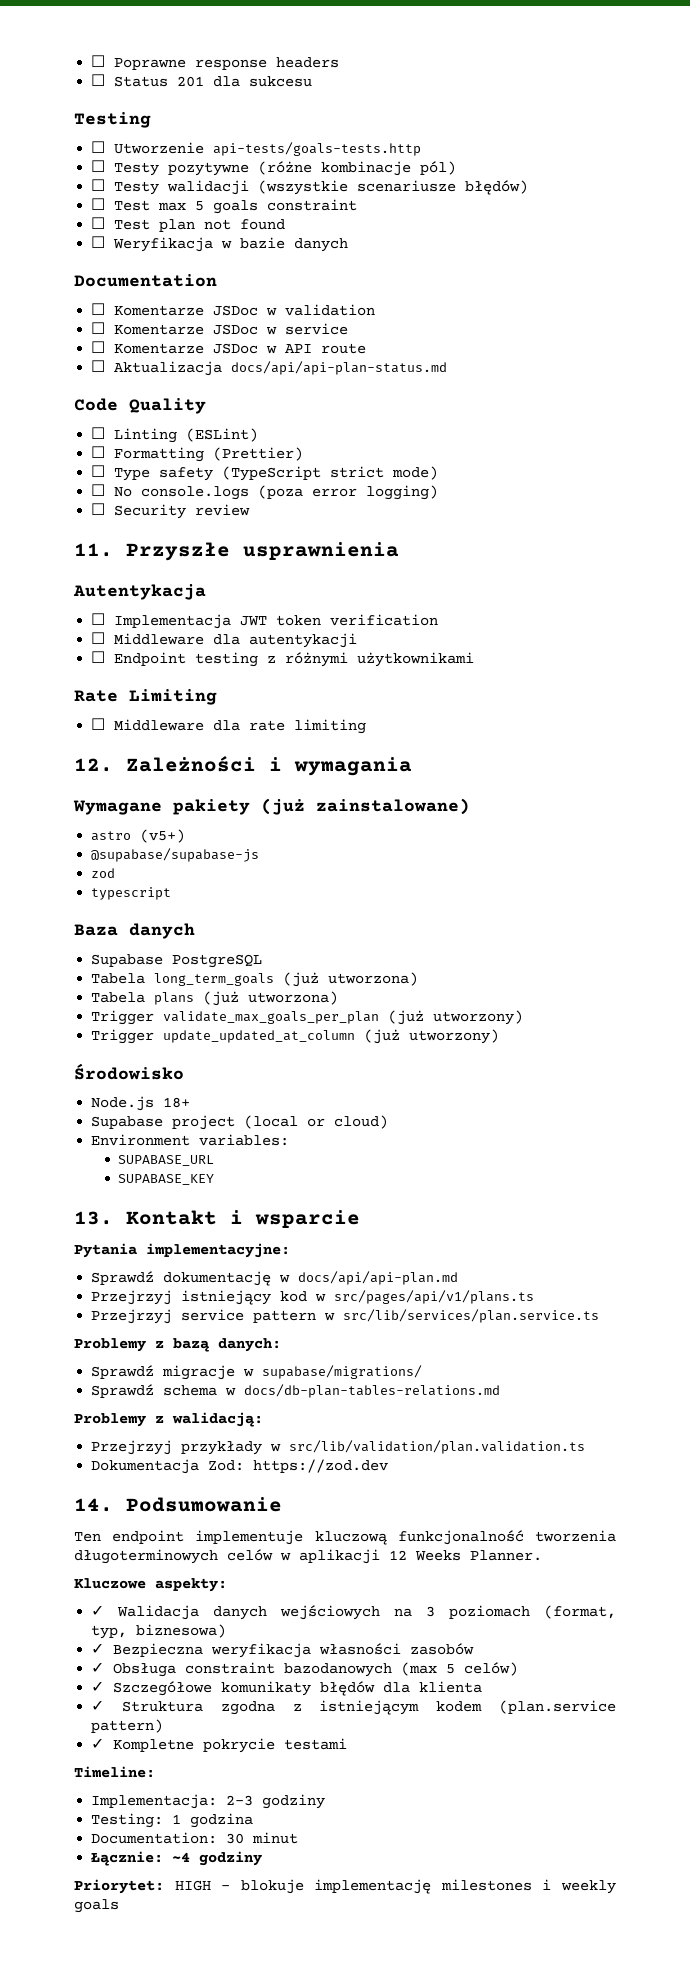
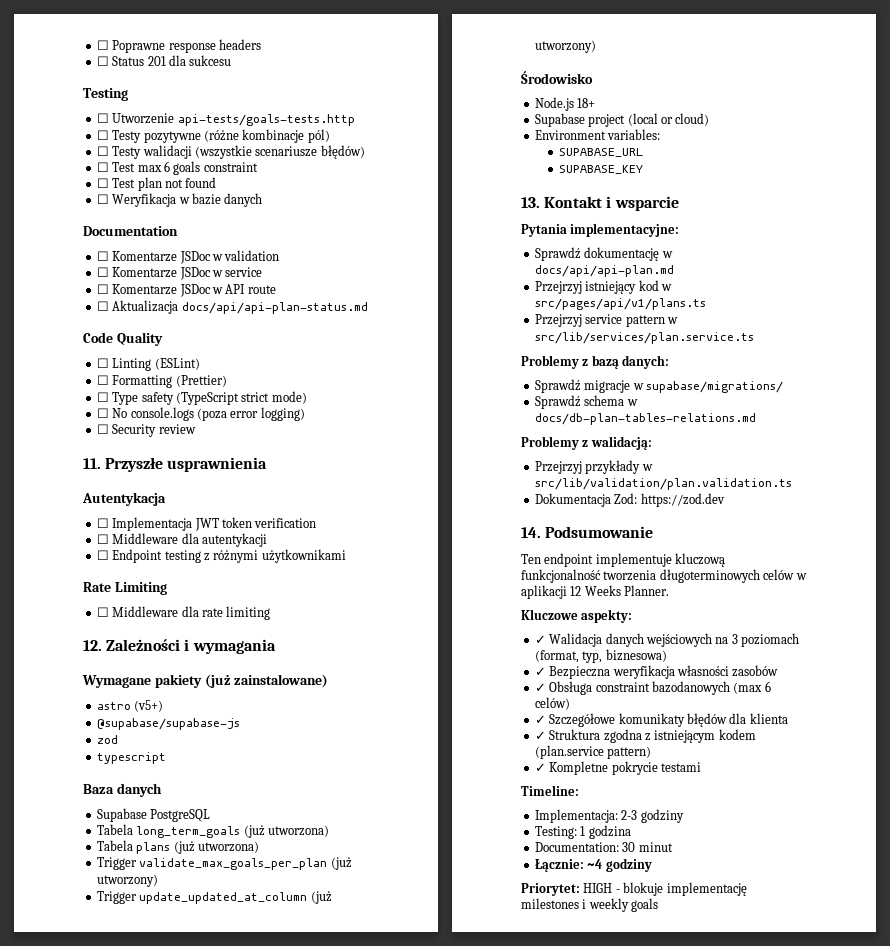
[195,201,205,211] 5 -> [163,161,170,172] 6
[446,1664,456,1674] 5 -> [764,681,771,692] 6

